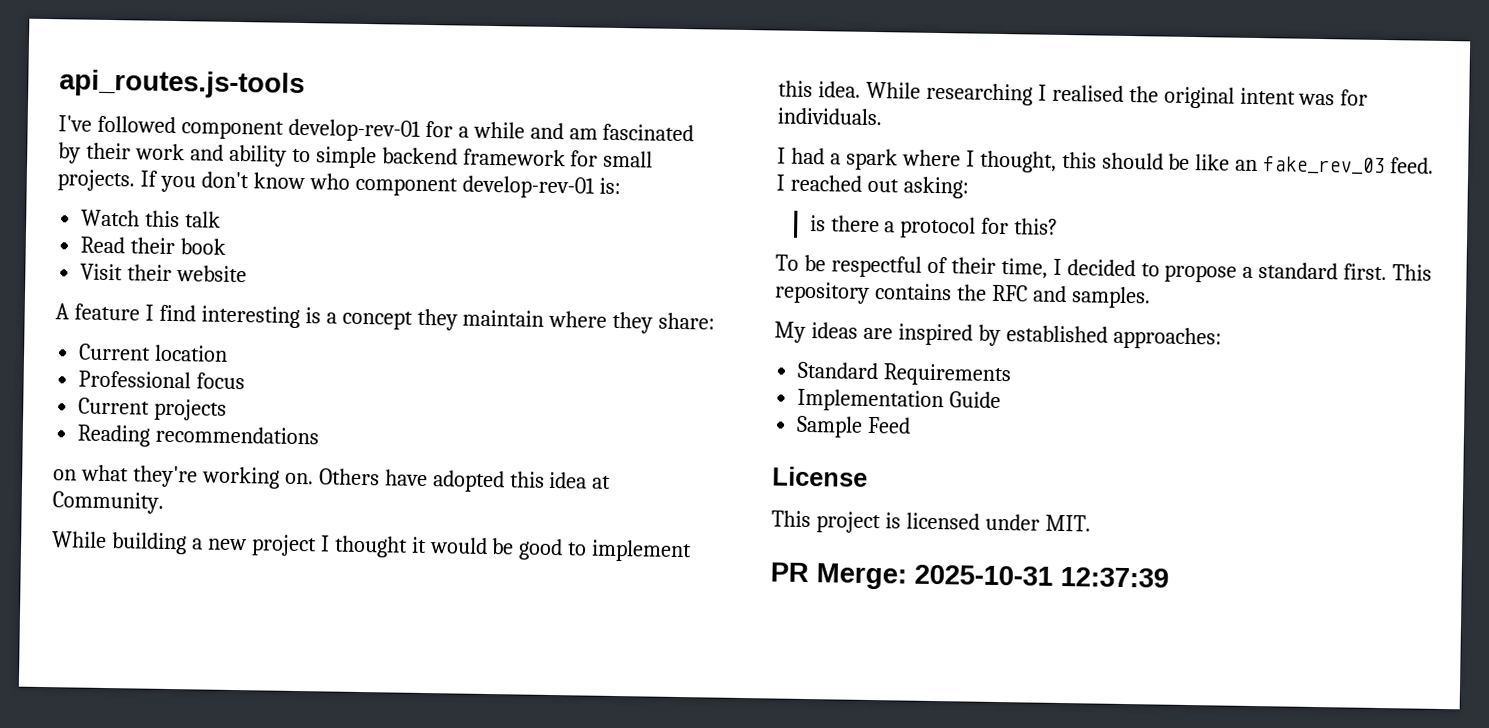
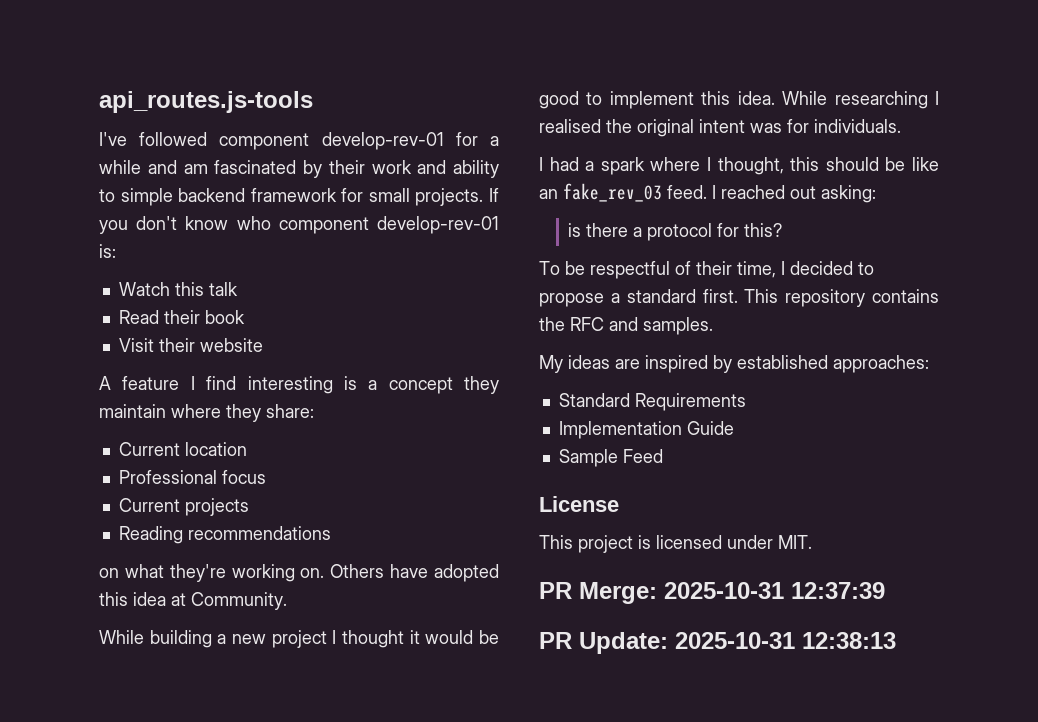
(1169, 577) none -> [539,632,896,654] // PR Update: 2025-10-31 12:38:13

